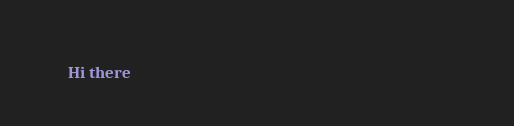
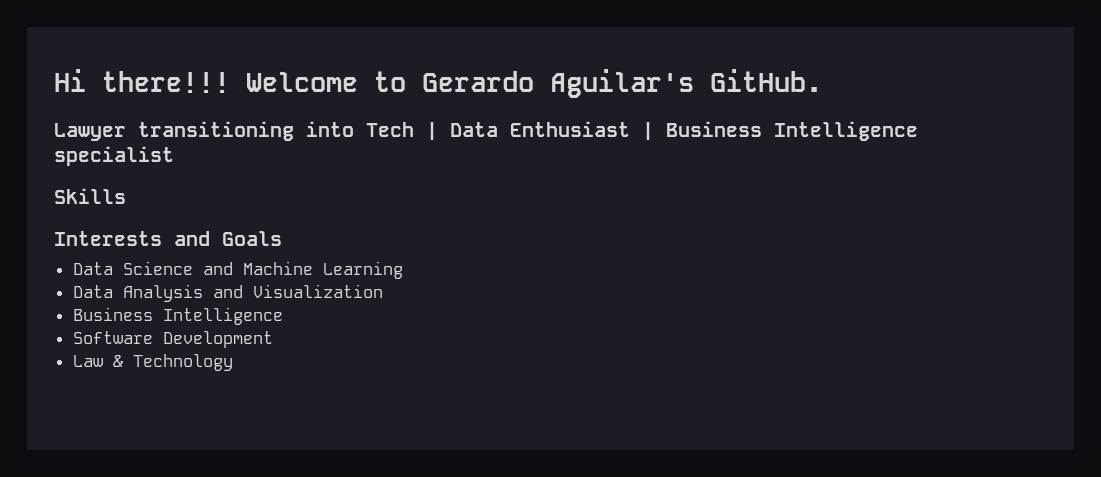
[89,66,132,78] there -> [102,69,822,98] [54,121,918,141] [54,146,174,166] [54,188,126,204] [54,231,282,246] [72,261,403,279] [72,284,383,302] [72,307,283,325] [72,331,273,348] [72,354,233,371] there!!! Welcome to Gerardo Aguilar's GitHub. // Lawyer transitioning into Tech | Data Enthusiast | Business Intelligence specialist // Skills // Interests and Goals // Data Science and Machine Learning // Data Analysis and Visualization // Business Intelligence // Software Development // Law & Technology

